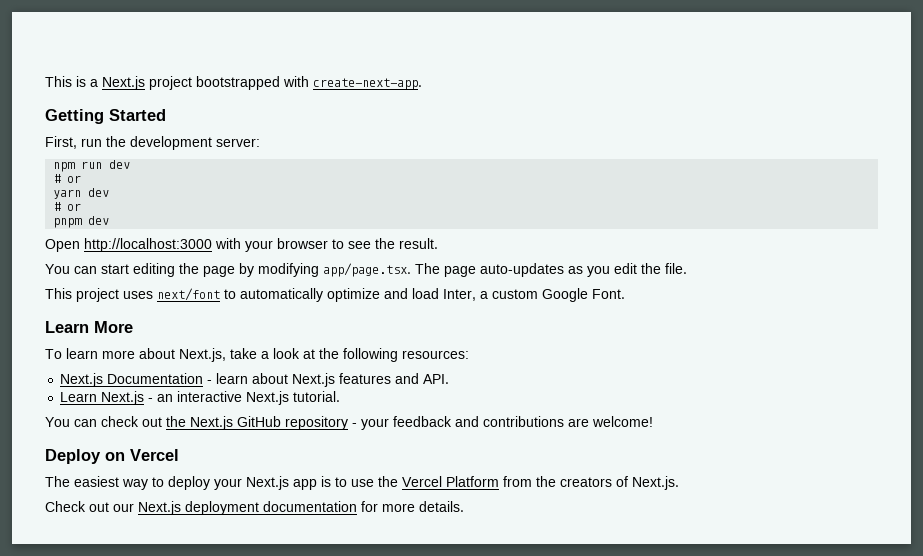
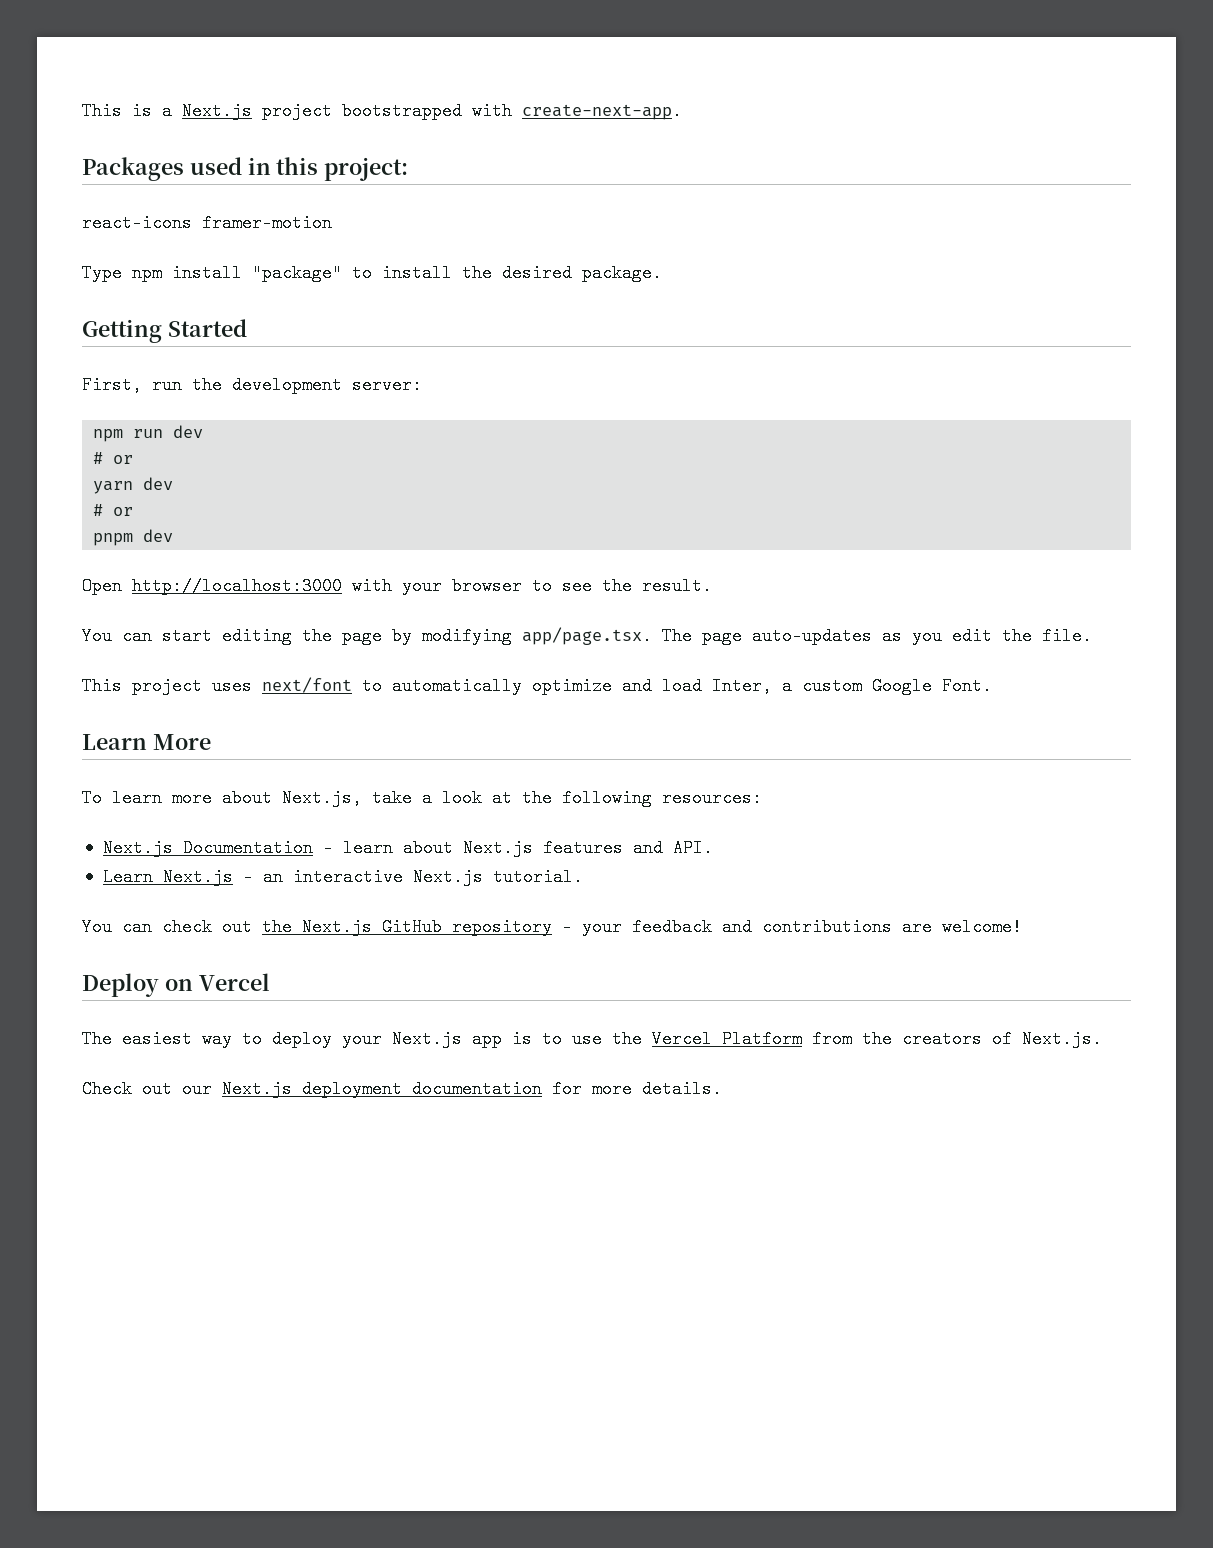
(422, 84) none -> [82,157,409,181] [82,214,332,232] [82,264,662,282] // Packages used in this project: // react-icons framer-motion // Type npm install "package" to install the desired package.

